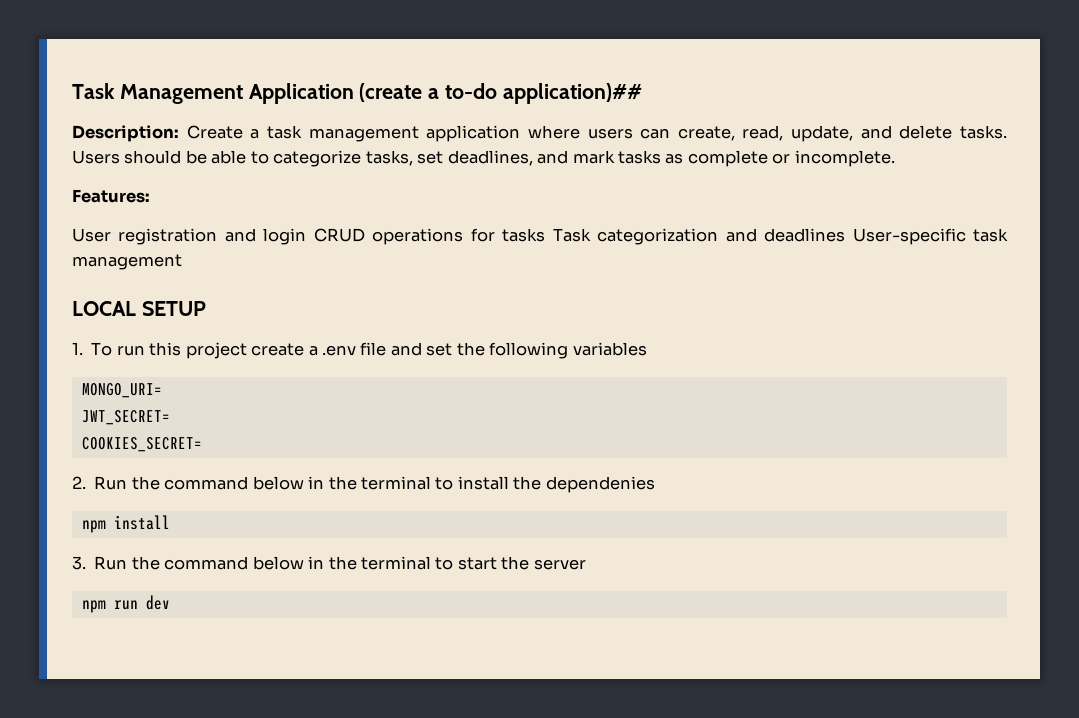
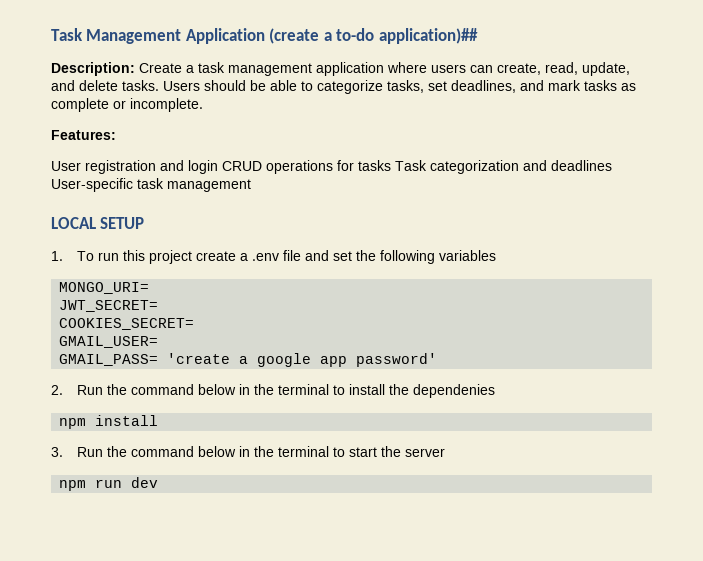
(202, 444) none -> [59,336,159,348] [59,353,438,367] // GMAIL_USER= // GMAIL_PASS= 'create a google app password'

